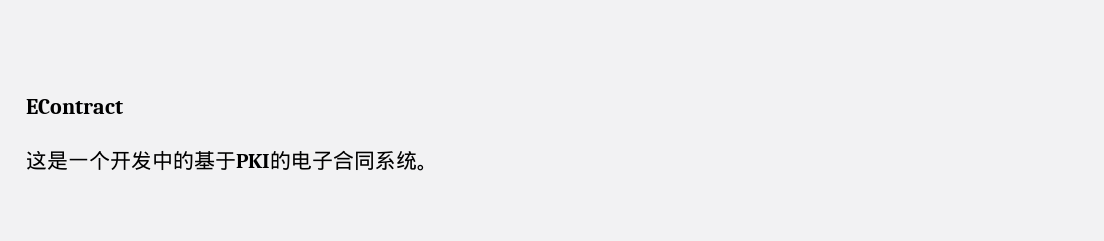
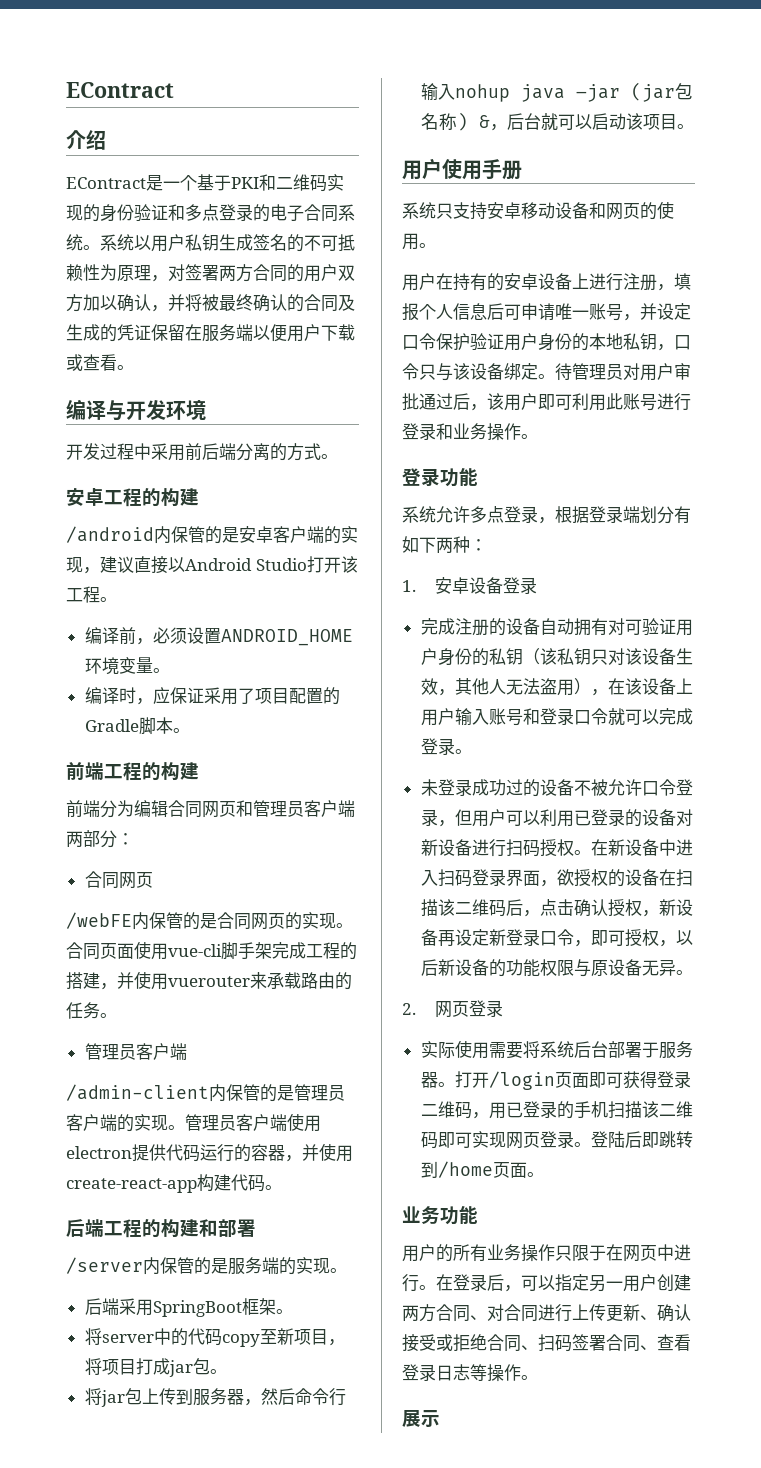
[26,150,438,171] 这是一个开发中的基于PKI的电子合同系统。 -> [66,130,106,150] [66,174,344,192] [66,204,355,222] [66,234,355,252] [66,264,355,282] [66,294,355,312] [66,324,355,342] [66,354,134,371] [66,399,206,421] [66,443,338,461] [66,488,199,507] [66,526,358,544] [66,556,358,574] [66,586,117,603] [84,627,353,646] [84,657,170,675] [84,687,340,705] [84,717,190,735] [66,762,199,781] [66,800,355,818] [66,830,134,848] [84,871,153,889] [66,912,353,930] [66,941,357,960] [66,971,352,990] [66,1002,117,1019] [84,1043,187,1060] [66,1084,345,1102] [66,1113,321,1132] [66,1143,353,1162] [66,1174,282,1193] [66,1219,256,1238] [66,1257,347,1275] [84,1298,293,1317] [84,1328,345,1347] [84,1358,227,1377] [84,1388,346,1407] [420,82,693,102] [420,112,694,131] [402,158,522,180] [402,201,674,220] [402,233,436,250] [402,273,691,291] [402,303,691,321] [402,333,691,351] [402,363,691,381] [402,393,691,411] [402,423,538,441] [402,468,478,487] [402,506,691,524] [402,536,487,553] [402,577,538,594] [420,618,693,636] [420,648,693,666] [420,678,693,696] [420,708,693,726] [420,738,472,755] [420,779,693,797] [420,809,693,827] [420,839,693,857] [420,869,693,887] [420,899,693,917] [420,929,693,947] [420,959,693,977] [402,1000,504,1018] [420,1040,693,1059] [420,1071,691,1090] [420,1101,693,1119] [420,1131,693,1149] [420,1161,544,1178] [402,1206,478,1225] [402,1244,691,1262] [402,1274,691,1292] [402,1304,691,1322] [402,1334,691,1352] [402,1364,538,1382] [402,1410,440,1427] 介绍 // EContract是一个基于PKI和二维码实现的身份验证和多点登录的电子合同系统。系统以用户私钥生成签名的不可抵赖性为原理，对签署两方合同的用户双方加以确认，并将被最终确认的合同及生成的凭证保留在服务端以便用户下载或查看。 // 编译与开发环境 // 开发过程中采用前后端分离的方式。 // 安卓工程的构建 // /android内保管的是安卓客户端的实现，建议直接以Android Studio打开该工程。 // 编译前，必须设置ANDROID_HOME环境变量。 // 编译时，应保证采用了项目配置的Gradle脚本。 // 前端工程的构建 // 前端分为编辑合同网页和管理员客户端两部分： // 合同网页 // /webFE内保管的是合同网页的实现。合同页面使用vue-cli脚手架完成工程的搭建，并使用vuerouter来承载路由的任务。 // 管理员客户端 // /admin-client内保管的是管理员客户端的实现。管理员客户端使用electron提供代码运行的容器，并使用create-react-app构建代码。 // 后端工程的构建和部署 // /server内保管的是服务端的实现。 // 后端采用SpringBoot框架。 // 将server中的代码copy至新项目，将项目打成jar包。 // 将jar包上传到服务器，然后命令行输入nohup java –jar (jar包名称) &，后台就可以启动该项目。 // 用户使用手册 // 系统只支持安卓移动设备和网页的使用。 // 用户在持有的安卓设备上进行注册，填报个人信息后可申请唯一账号，并设定口令保护验证用户身份的本地私钥，口令只与该设备绑定。待管理员对用户审批通过后，该用户即可利用此账号进行登录和业务操作。 // 登录功能 // 系统允许多点登录，根据登录端划分有如下两种： // 1.安卓设备登录 // 完成注册的设备自动拥有对可验证用户身份的私钥（该私钥只对该设备生效，其他人无法盗用），在该设备上用户输入账号和登录口令就可以完成登录。 // 未登录成功过的设备不被允许口令登录，但用户可以利用已登录的设备对新设备进行扫码授权。在新设备中进入扫码登录界面，欲授权的设备在扫描该二维码后，点击确认授权，新设备再设定新登录口令，即可授权，以后新设备的功能权限与原设备无异。 // 2.网页登录 // 实际使用需要将系统后台部署于服务器。打开/login页面即可获得登录二维码，用已登录的手机扫描该二维码即可实现网页登录。登陆后即跳转到/home页面。 // 业务功能 // 用户的所有业务操作只限于在网页中进行。在登录后，可以指定另一用户创建两方合同、对合同进行上传更新、确认接受或拒绝合同、扫码签署合同、查看登录日志等操作。 // 展示

